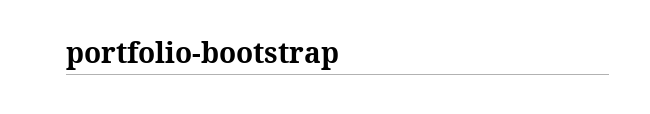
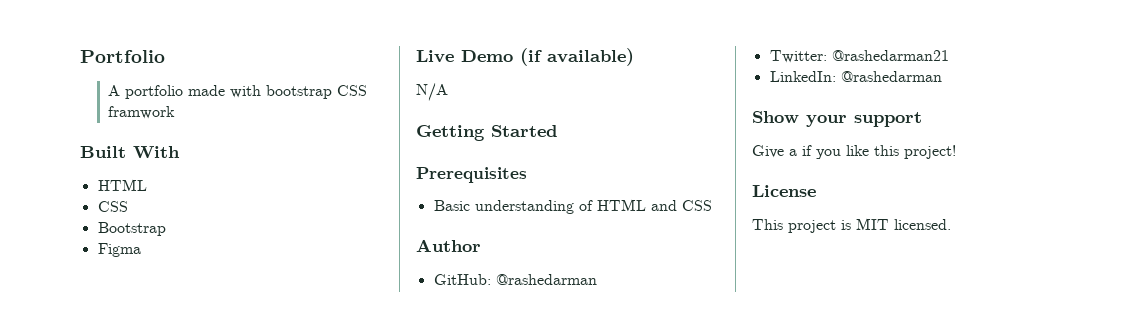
[66,41,339,70] portfolio-bootstrap -> [80,50,165,63] [108,85,368,99] [108,106,176,119] [80,146,180,159] [97,179,147,191] [97,201,128,212] [97,222,166,236] [97,243,141,257] [416,48,634,66] [416,83,448,101] [416,125,557,141] [416,167,527,183] [433,199,712,214] [416,239,481,252] [433,274,597,285] [769,50,949,63] [769,71,942,82] [752,111,922,127] [752,145,956,159] [752,185,816,197] [752,218,951,233] Portfolio // A portfolio made with bootstrap CSS framwork // Built With // HTML // CSS // Bootstrap // Figma // Live Demo (if available) // N/A // Getting Started // Prerequisites // Basic understanding of HTML and CSS // Author // GitHub: @rashedarman // Twitter: @rashedarman21 // LinkedIn: @rashedarman // Show your support // Give a if you like this project! // License // This project is MIT licensed.

